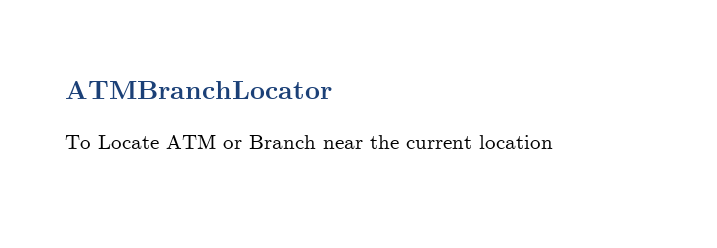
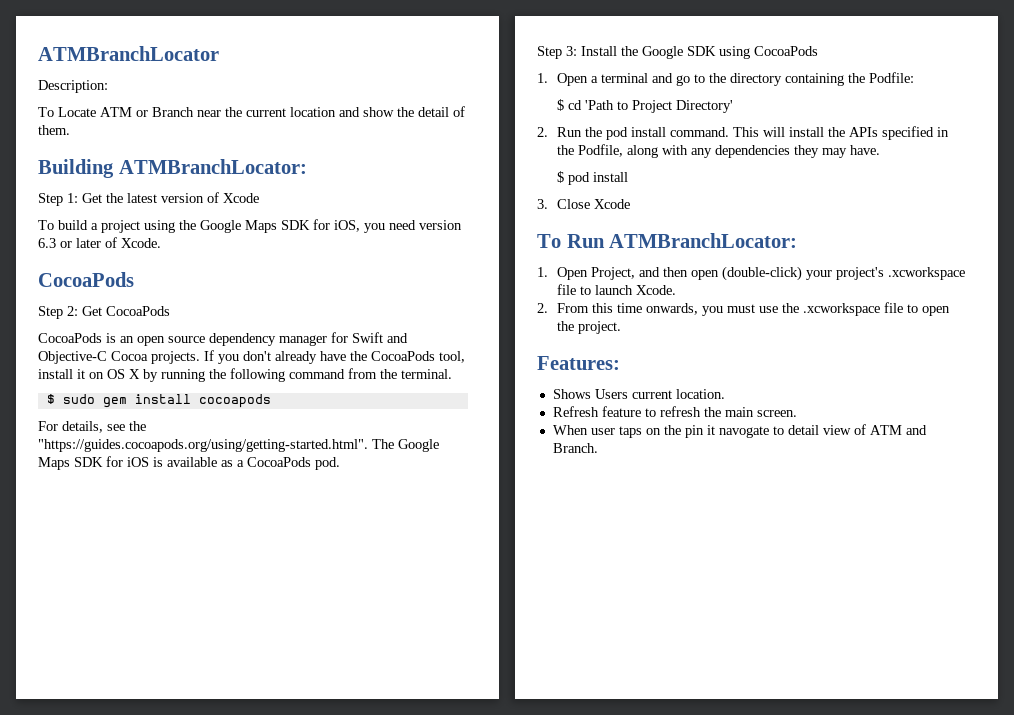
(332, 90) none -> [38,80,108,93] // Description:
(553, 142) none -> [339,106,465,117] [38,125,70,135] [38,159,307,178] [38,192,259,206] [38,219,462,233] [38,237,161,248] [38,272,134,287] [38,306,170,319] [38,332,408,346] [38,350,465,364] [38,368,452,382] [46,394,271,408] [38,421,146,433] [38,439,439,452] [38,456,340,470] [537,46,818,59] [537,72,915,86] [557,99,734,113] [537,126,950,140] [557,144,881,158] [557,171,629,185] [537,199,631,209] [537,233,798,248] [537,266,966,281] [557,284,677,295] [537,302,951,316] [557,321,622,334] [537,356,620,370] [552,389,725,399] [552,406,797,417] [552,424,927,438] [552,443,598,453] and show the detail of them. // Building ATMBranchLocator: // Step 1: Get the latest version of Xcode // To build a project using the Google Maps SDK for iOS, you need version 6.3 or later of Xcode. // CocoaPods // Step 2: Get CocoaPods // CocoaPods is an open source dependency manager for Swift and Objective-C Cocoa projects. If you don't already have the CocoaPods tool, install it on OS X by running the following command from the terminal. // $ sudo gem install cocoapods // For details, see the "https://guides.cocoapods.org/using/getting-started.html". The Google Maps SDK for iOS is available as a CocoaPods pod. // Step 3: Install the Google SDK using CocoaPods // 1. Open a terminal and go to the directory containing the Podfile: // $ cd 'Path to Project Directory' // 2. Run the pod install command. This will install the APIs specified in the Podfile, along with any dependencies they may have. // $ pod install // 3. Close Xcode // To Run ATMBranchLocator: // 1. Open Project, and then open (double-click) your project's .xcworkspace file to launch Xcode. // 2. From this time onwards, you must use the .xcworkspace file to open the project. // Features: // Shows Users current location. // Refresh feature to refresh the main screen. // When user taps on the pin it navogate to detail view of ATM and Branch.

